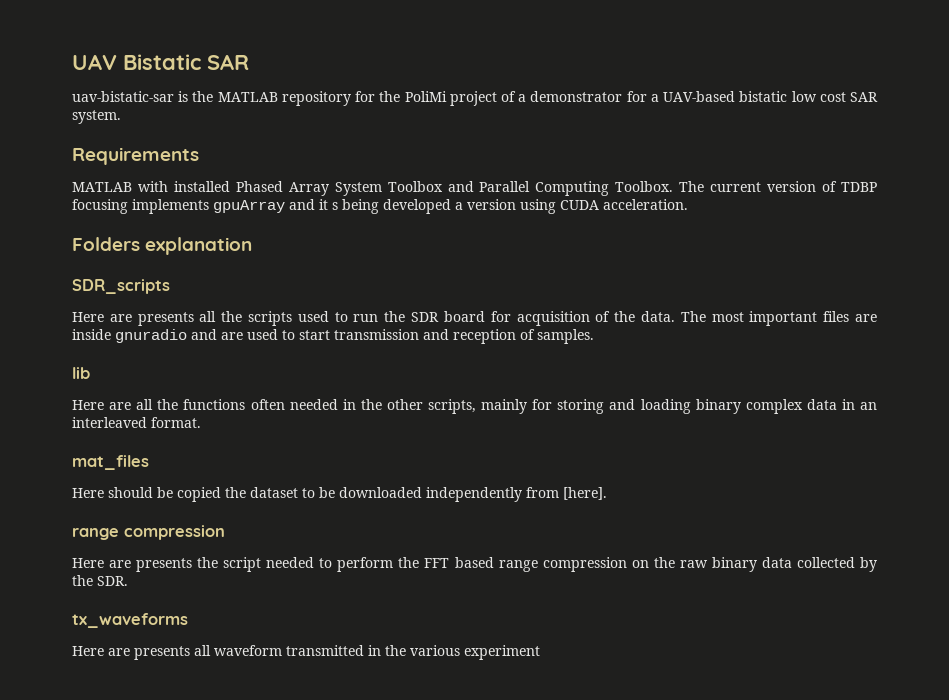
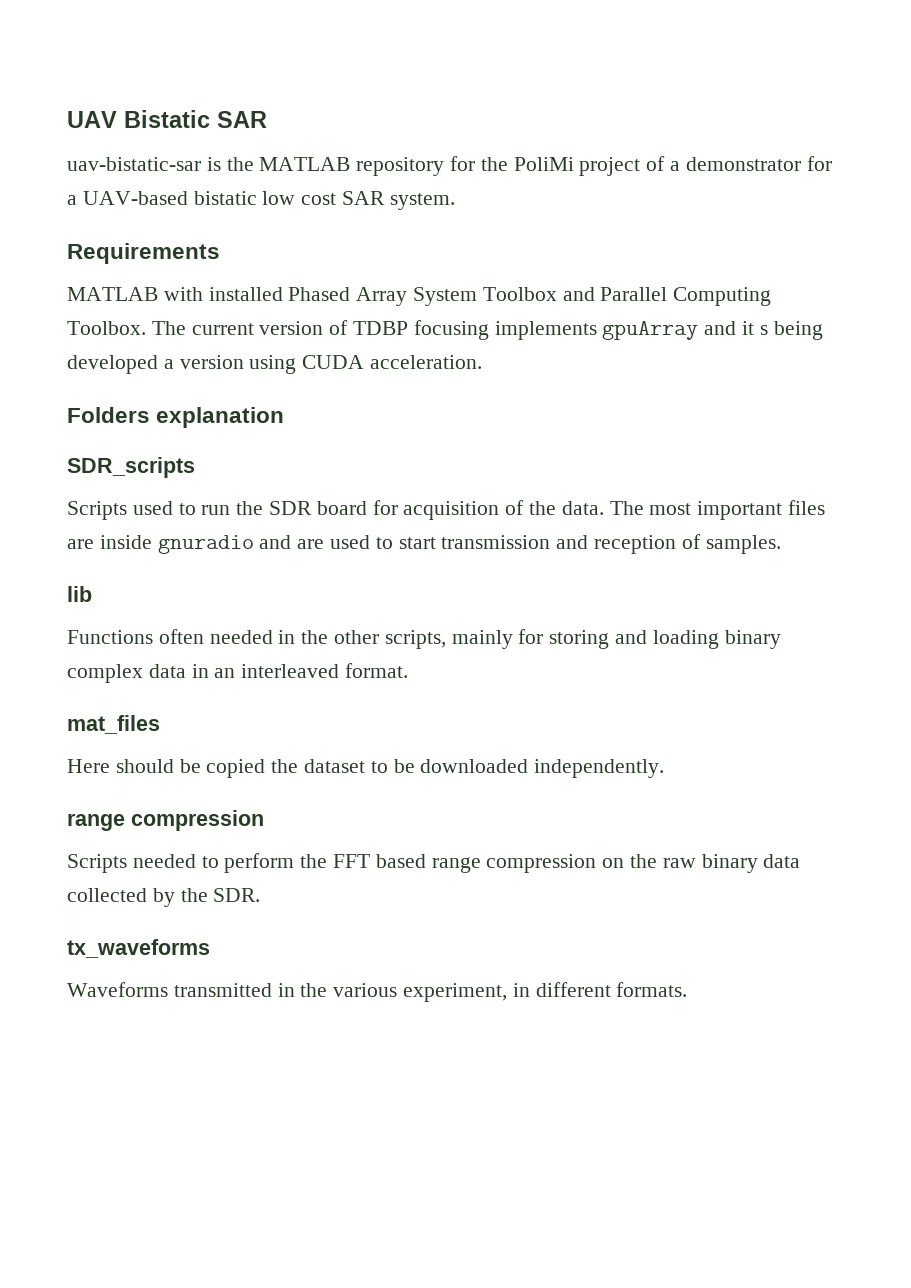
[72,311,293,326] Here are presents all the scripts -> [67,501,127,520] Scripts
[72,399,246,410] Here are all the functions -> [67,630,153,644] Functions
[426,487,607,502] independently from [here]. -> [534,759,665,778] independently.
[72,557,262,572] Here are presents the script -> [67,854,127,873] Scripts
[72,645,540,660] Here are presents all waveform transmitted in the various experiment -> [67,982,688,1002] Waveforms transmitted in the various experiment, in different formats.

